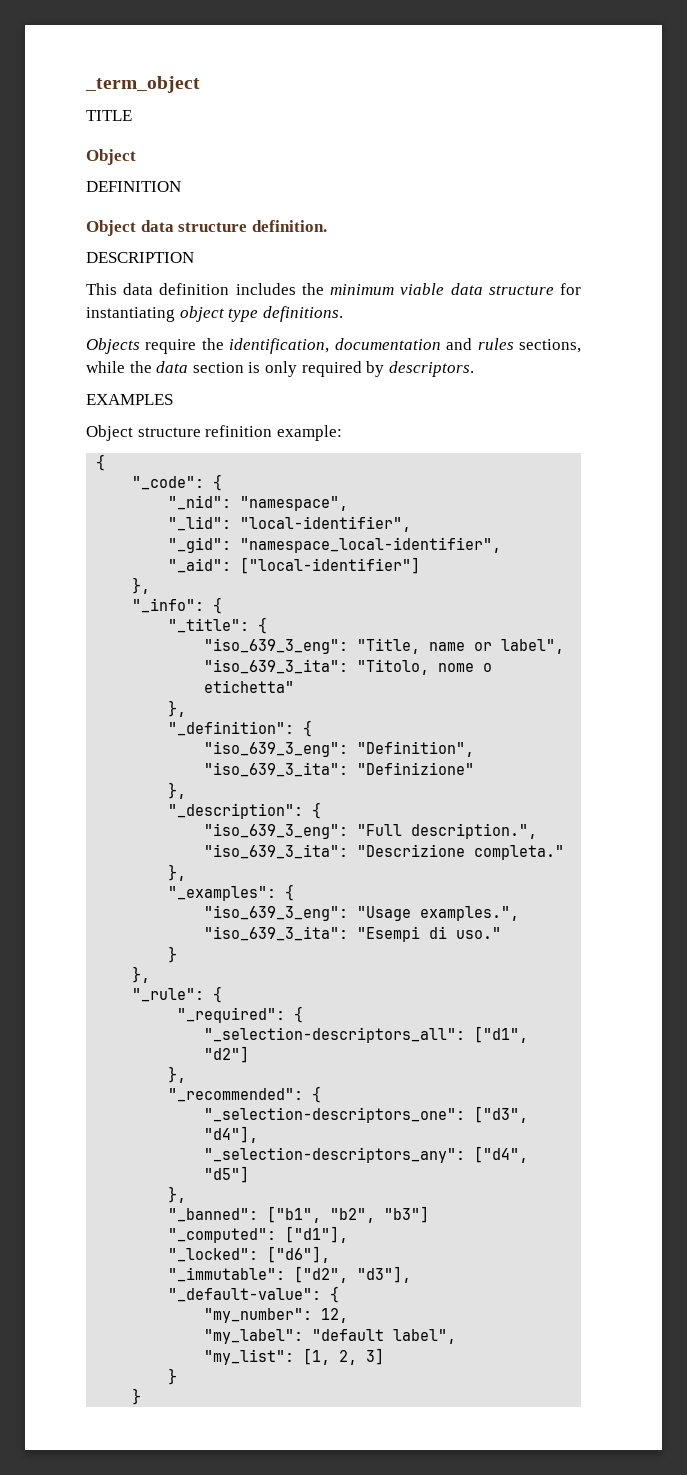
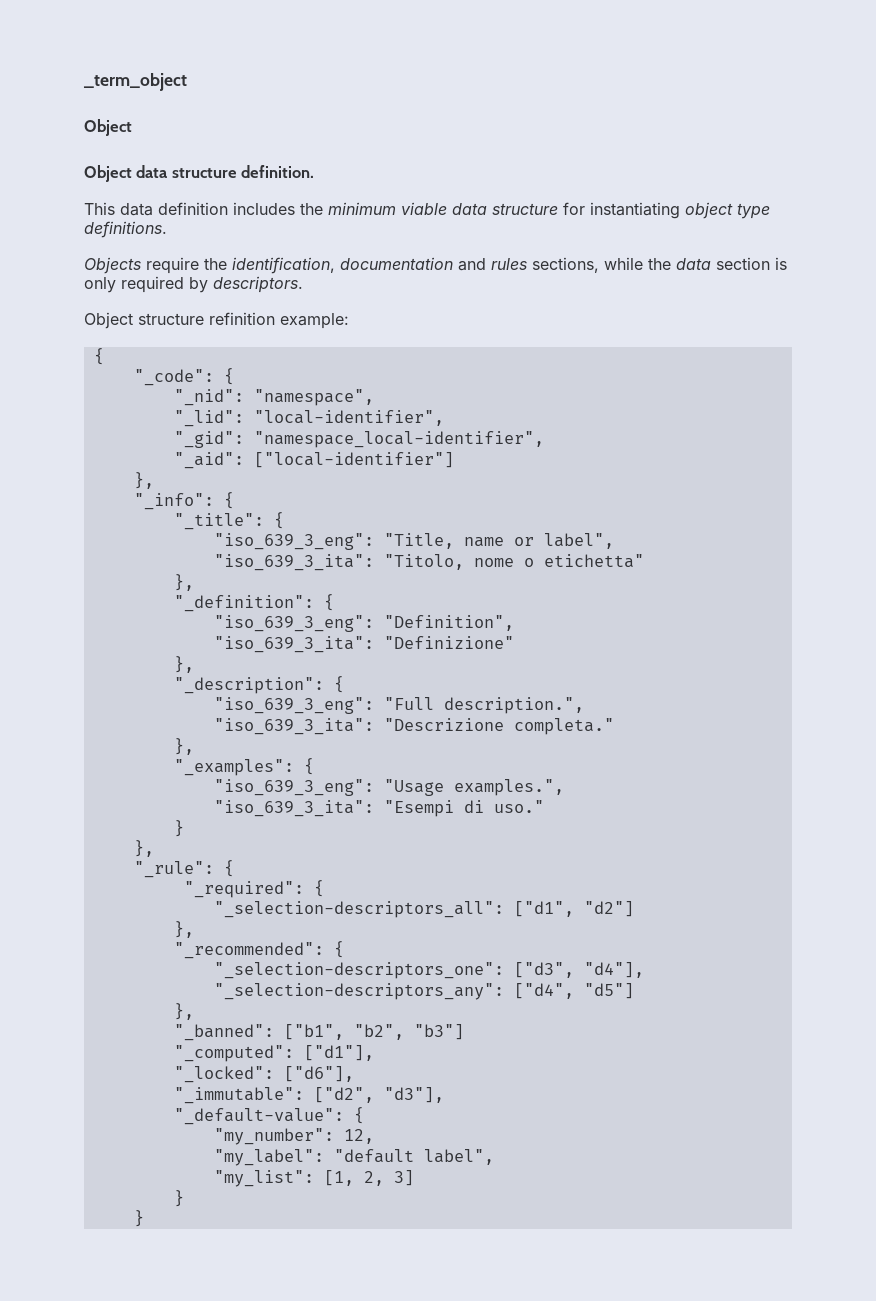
[86,110,132,121] [86,149,136,165] [86,181,181,192] // TITLE // Object // DEFINITION -> [84,119,132,136] // Object
[86,252,194,263] // DESCRIPTION -> (315, 171) none
[86,394,173,405] // EXAMPLES -> (303, 284) none

